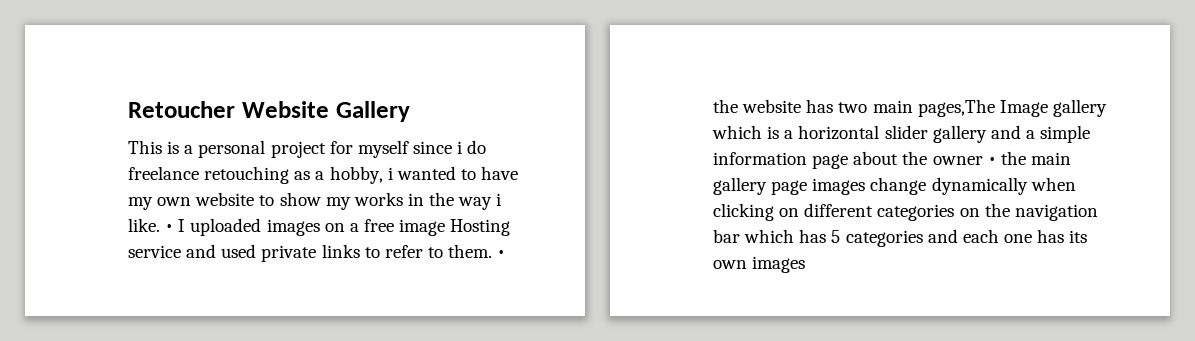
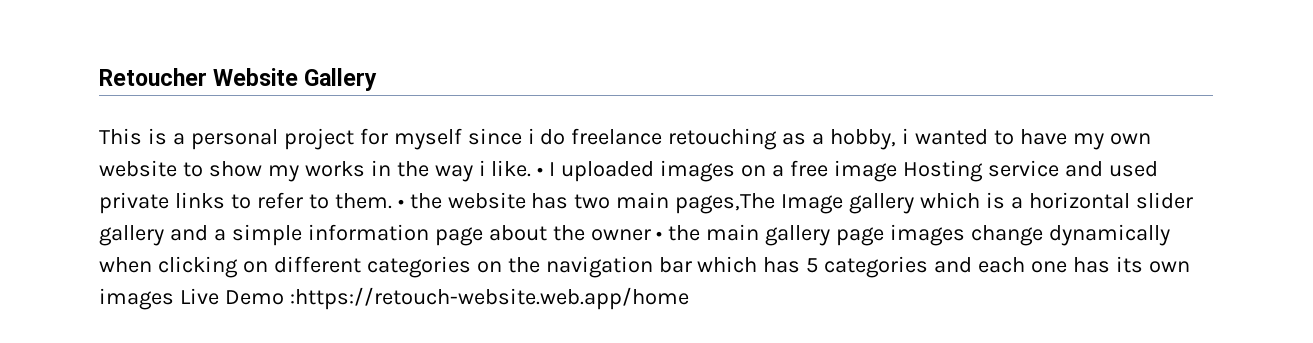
(806, 264) none -> [179,287,689,310] Live Demo :https://retouch-website.web.app/home

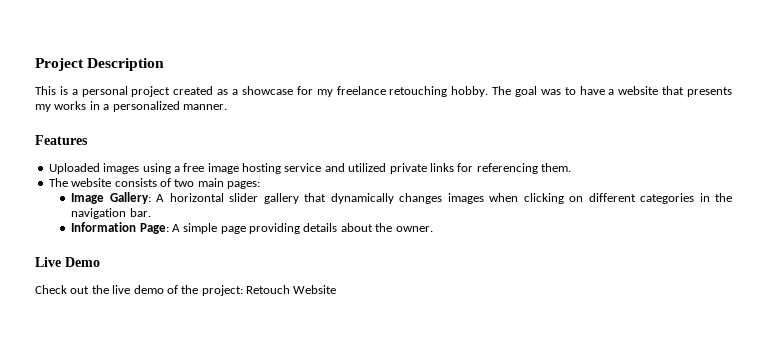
[99,68,378,91] Retoucher Website Gallery -> [35,58,165,71] Project Description
[359,128,1151,150] [99,160,767,182] for myself since i do freelance retouching as a hobby, i wanted to have my own website to show my works in the way i like. • I uploaded images on -> [173,86,733,97] [35,101,227,112] [35,135,88,145] [48,163,171,174] created as a showcase for my freelance retouching hobby. The goal was to have a website that presents my works in a personalized manner. // Features // Uploaded images using
[902,160,983,182] Hosting -> [242,163,281,174] hosting
[1108,161,1158,177] used -> [348,163,387,172] utilized
[230,192,1193,214] [99,224,1171,246] to refer to them. • the website has two main pages,The Image gallery which is a horizontal slider gallery and a simple information page about the owner • the main gallery page images change dynamically -> [457,163,571,174] [48,178,260,189] [71,192,484,204] for referencing them. // The website consists of two main pages: // Image Gallery: A horizontal slider gallery that dynamically changes images
[476,261,502,273] on -> [699,193,710,202] in
[658,256,1190,278] [99,287,689,310] bar which has 5 categories and each one has its own images Live Demo :https://retouch-website.web.app/home -> [129,208,151,217] [71,222,433,234] [35,257,100,267] [35,285,337,296] bar. // Information Page: A simple page providing details about the owner. // Live Demo // Check out the live demo of the project: Retouch Website

